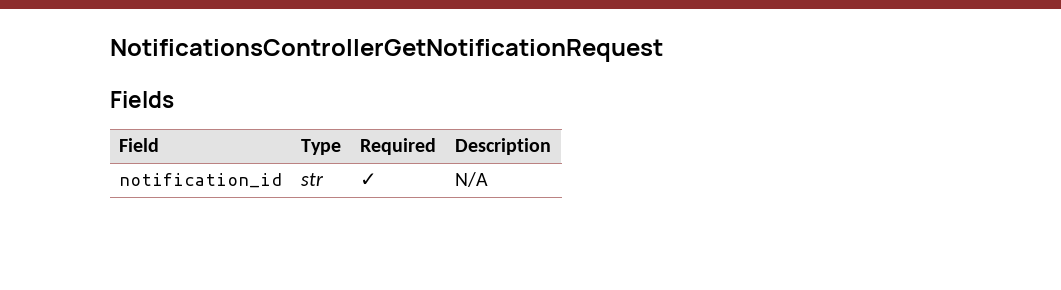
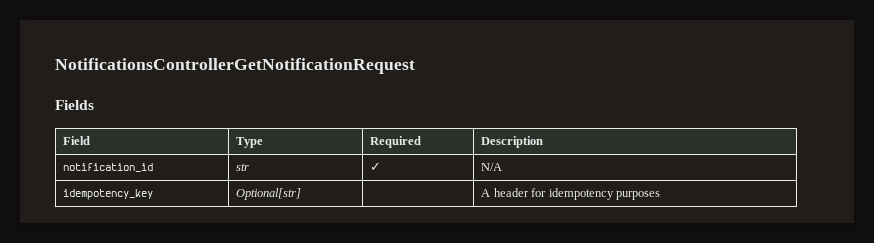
(489, 179) none -> [63,189,154,200] [236,188,302,200] [481,188,660,200] // idempotency_key | Optional[str] | | A header for idempotency purposes

